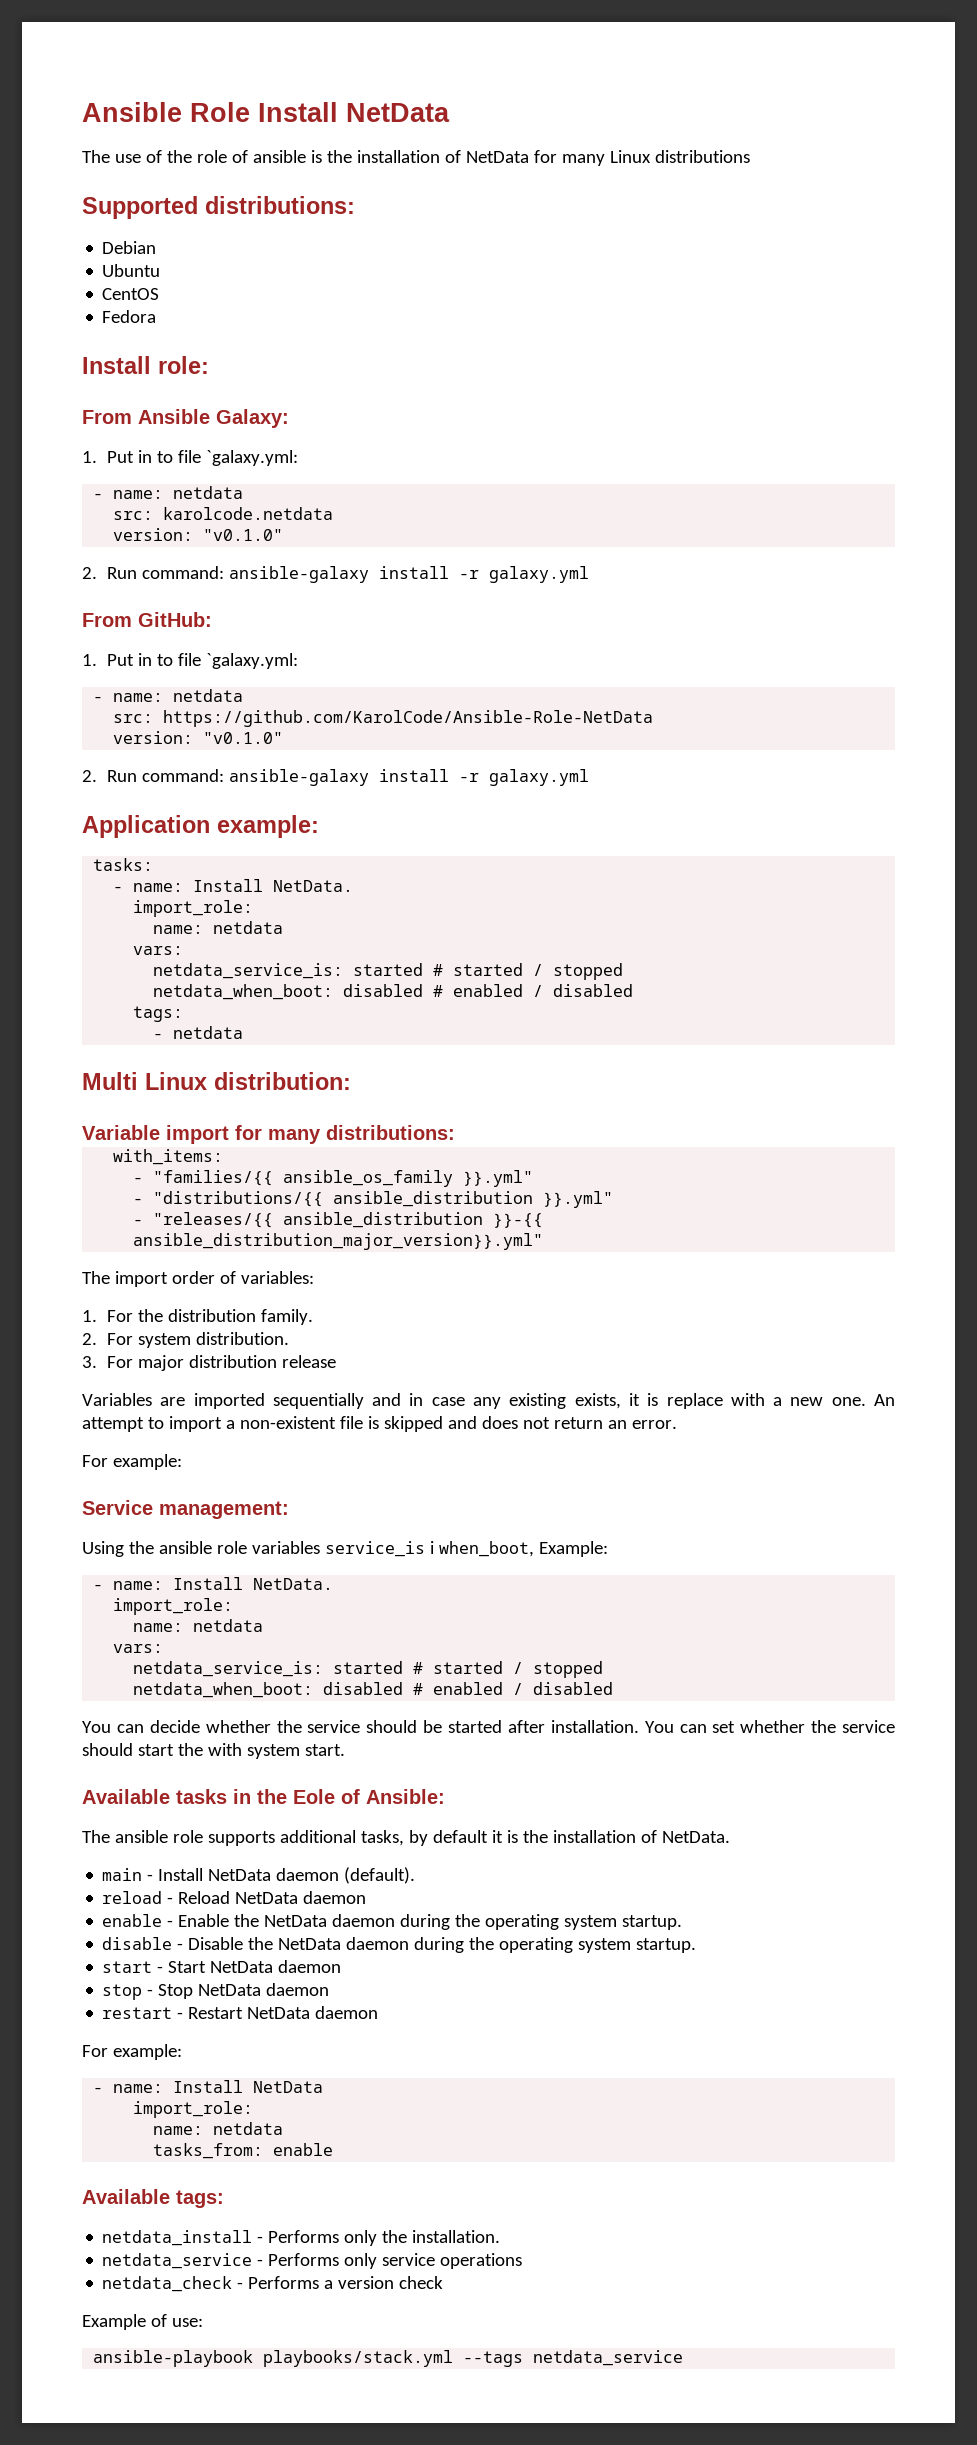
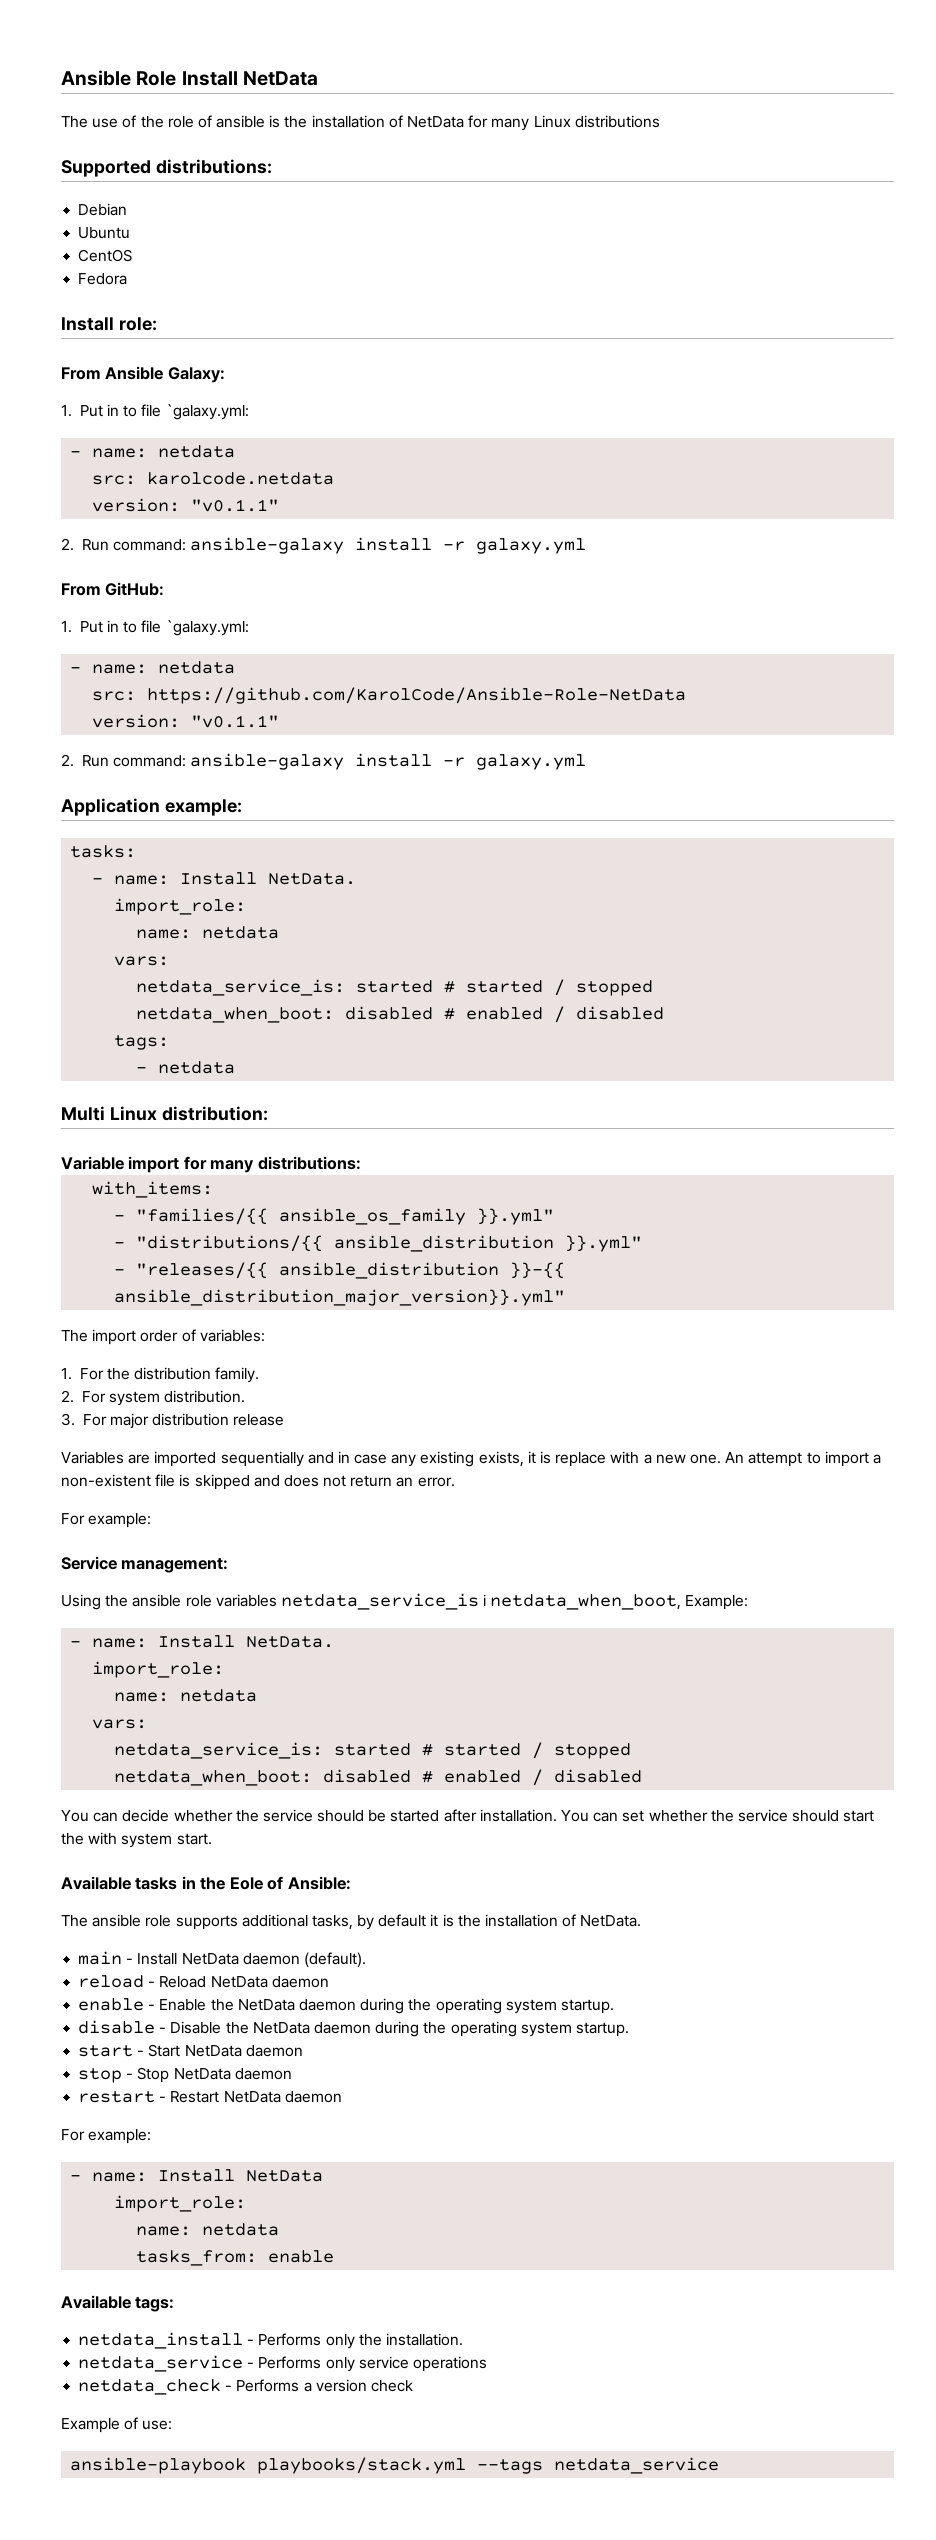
[203,529,284,541] "v0.1.0" -> [191,499,280,512] "v0.1.1"
[203,732,284,744] "v0.1.0" -> [191,715,280,728] "v0.1.1"
[324,1541,534,1557] service_is i when_boot, -> [280,1593,682,1610] netdata_service_is i netdata_when_boot,

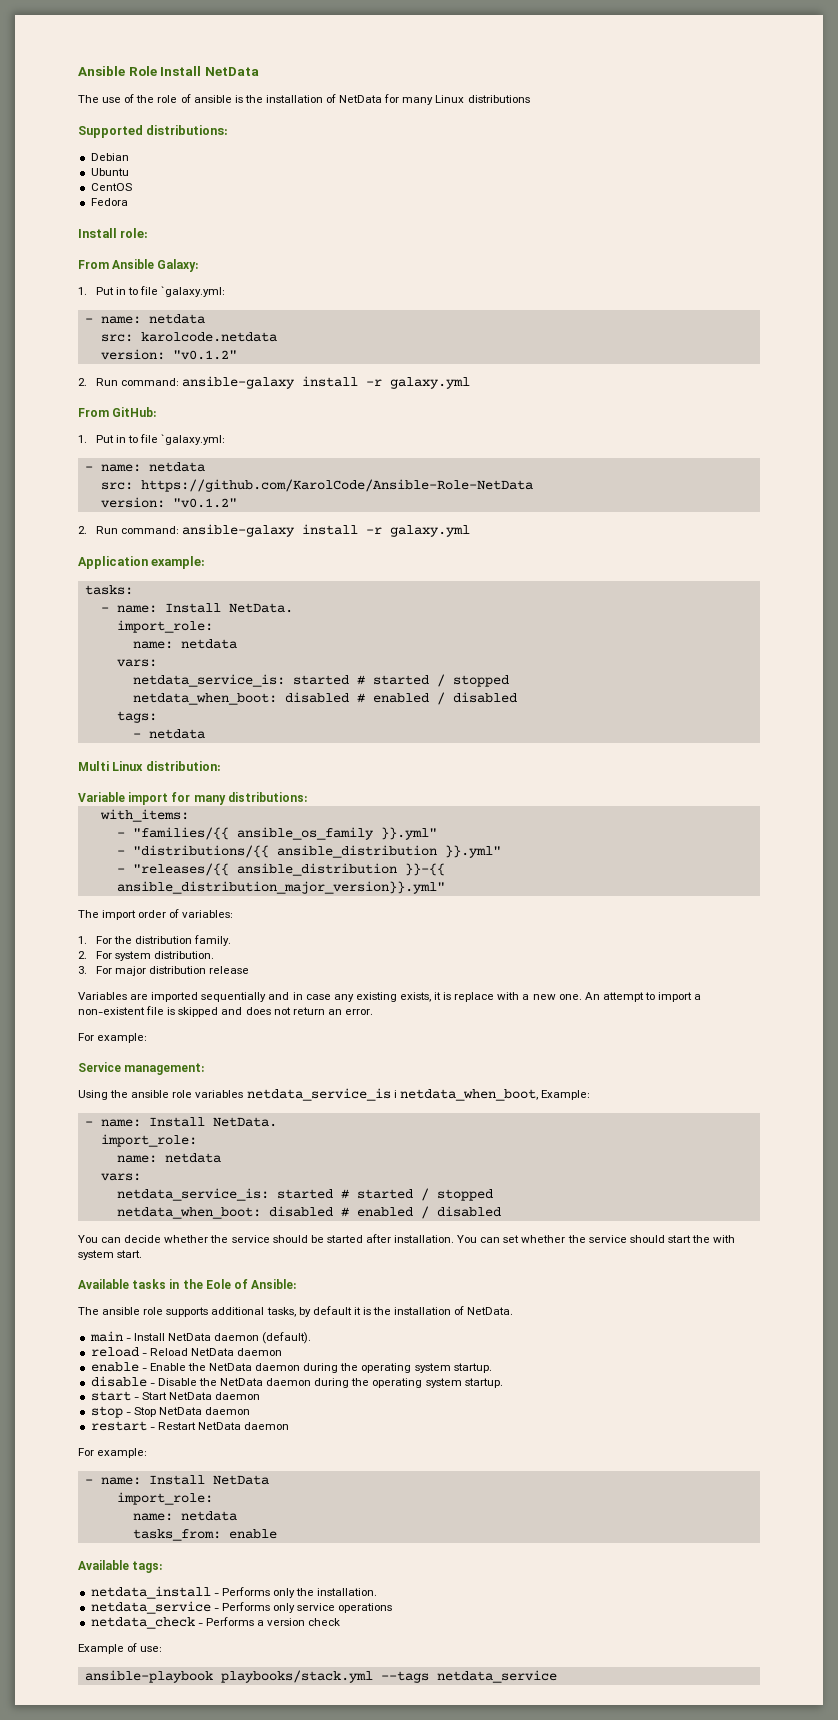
[191,499,280,512] "v0.1.1" -> [172,350,237,360] "v0.1.2"
[191,715,280,728] "v0.1.1" -> [172,498,237,508] "v0.1.2"

